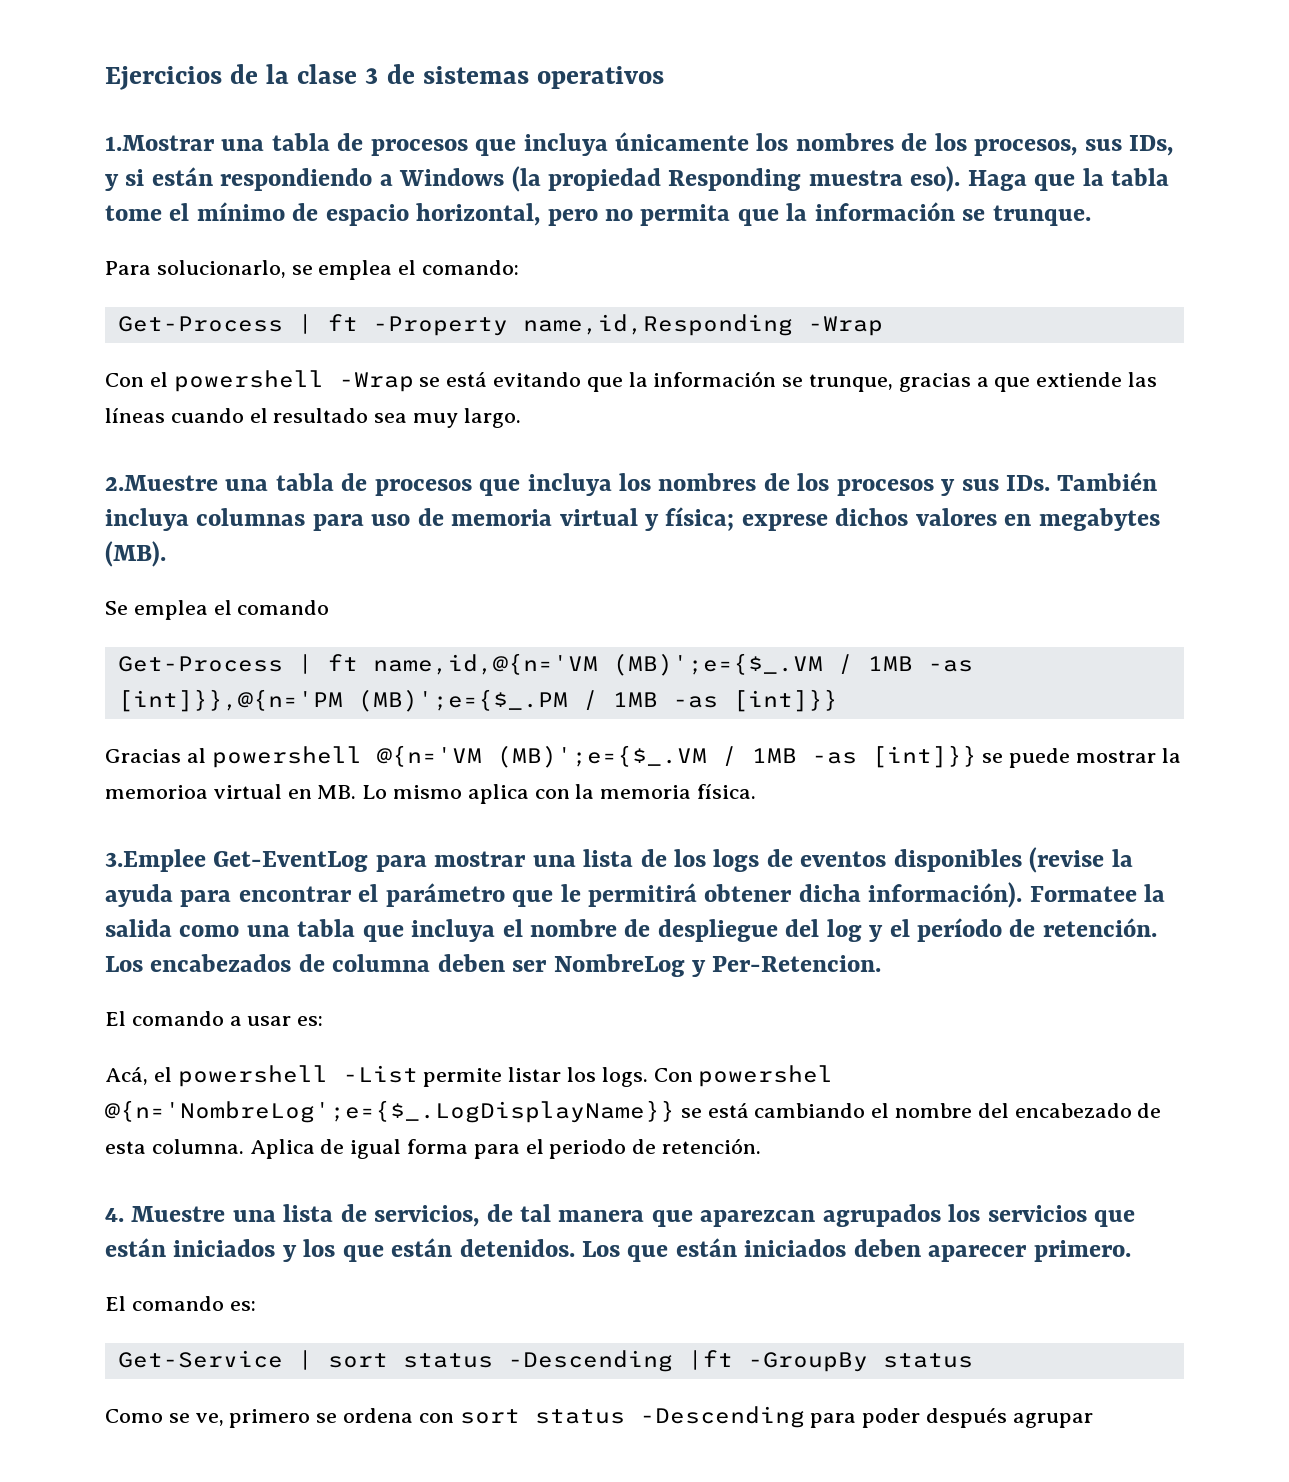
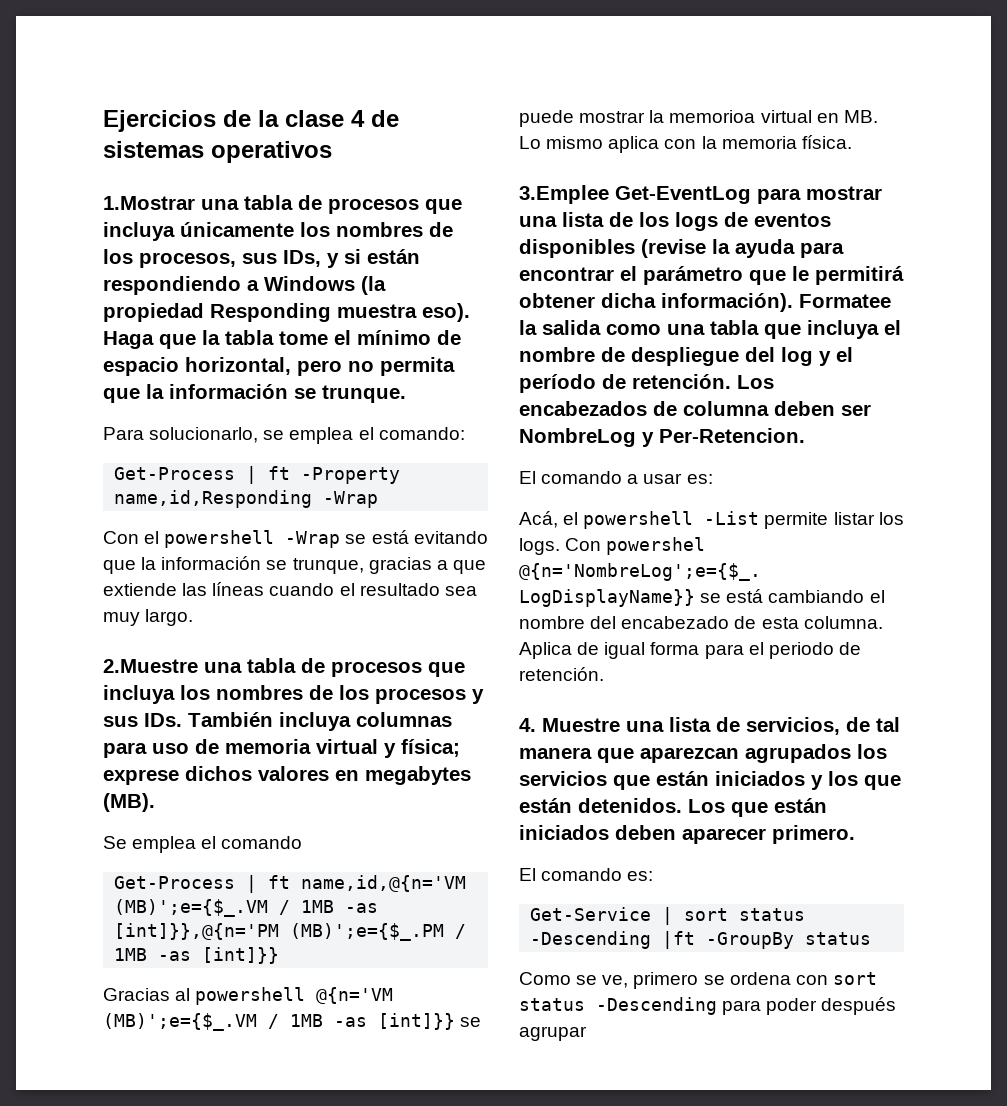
[365,68,379,84] 3 -> [351,110,365,127] 4

